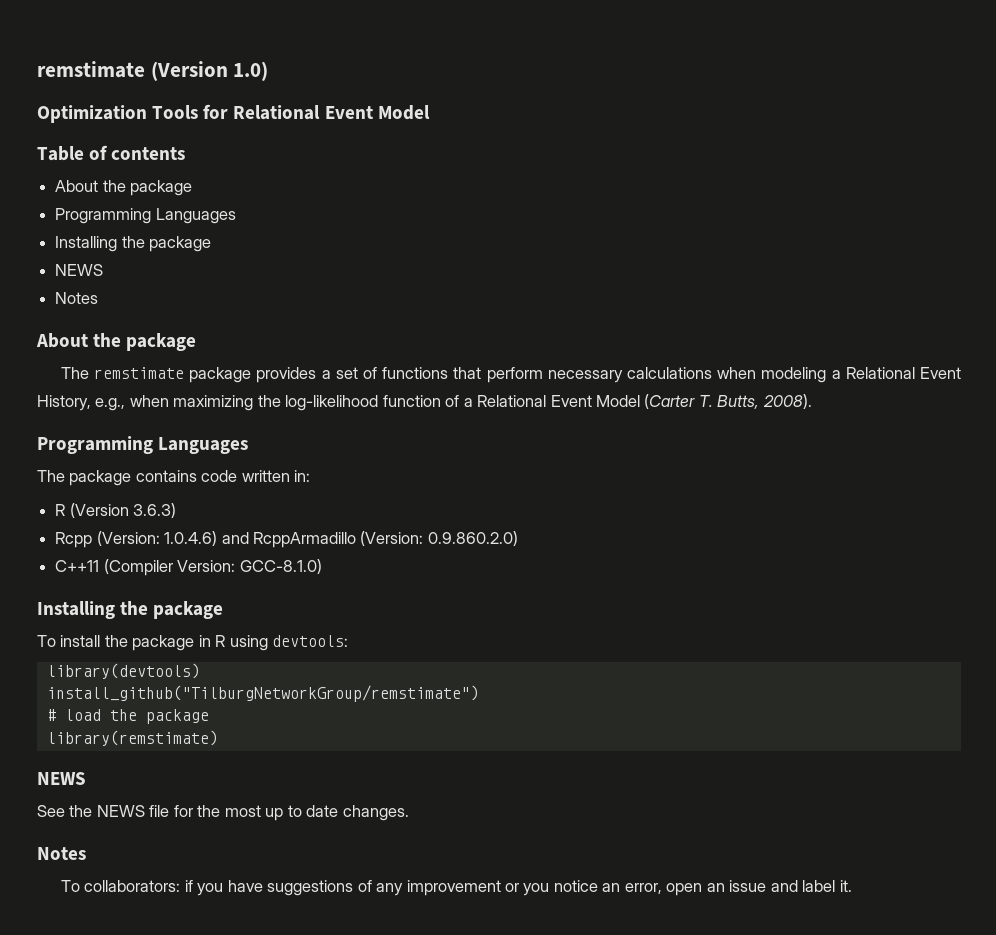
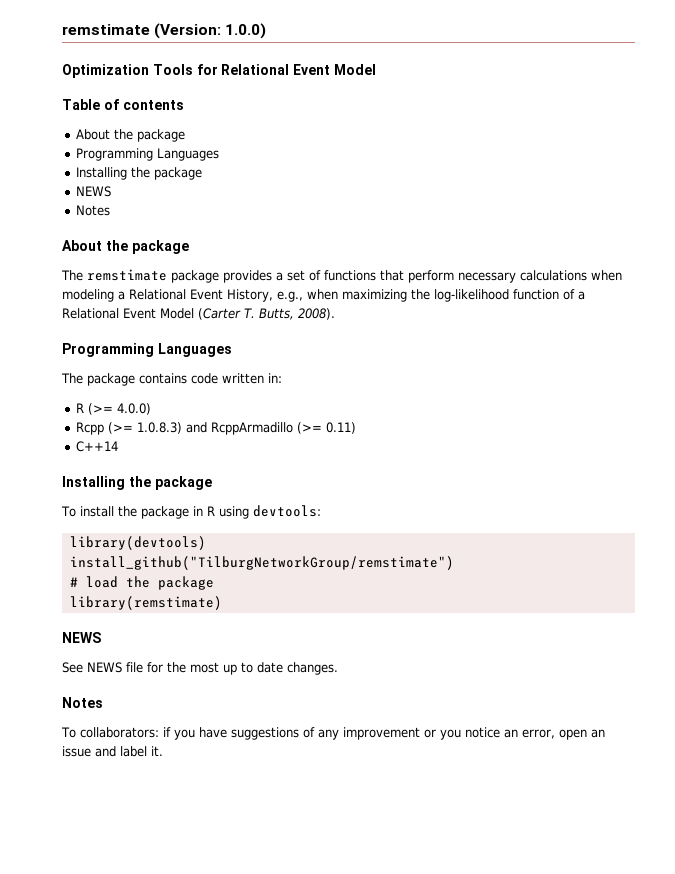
[37,61,269,81] remstimate (Version 1.0) -> [62,23,267,39] remstimate (Version: 1.0.0)
[69,503,177,518] (Version 3.6.3) -> [88,403,152,415] (>= 4.0.0)
[96,531,518,548] [55,559,322,576] (Version: 1.0.4.6) and RcppArmadillo (Version: 0.9.860.2.0) // C++11 (Compiler Version: GCC-8.1.0) -> [108,422,357,435] [76,441,119,452] (>= 1.0.8.3) and RcppArmadillo (>= 0.11) // C++14
[69,805,93,817] the -> (83, 667) none

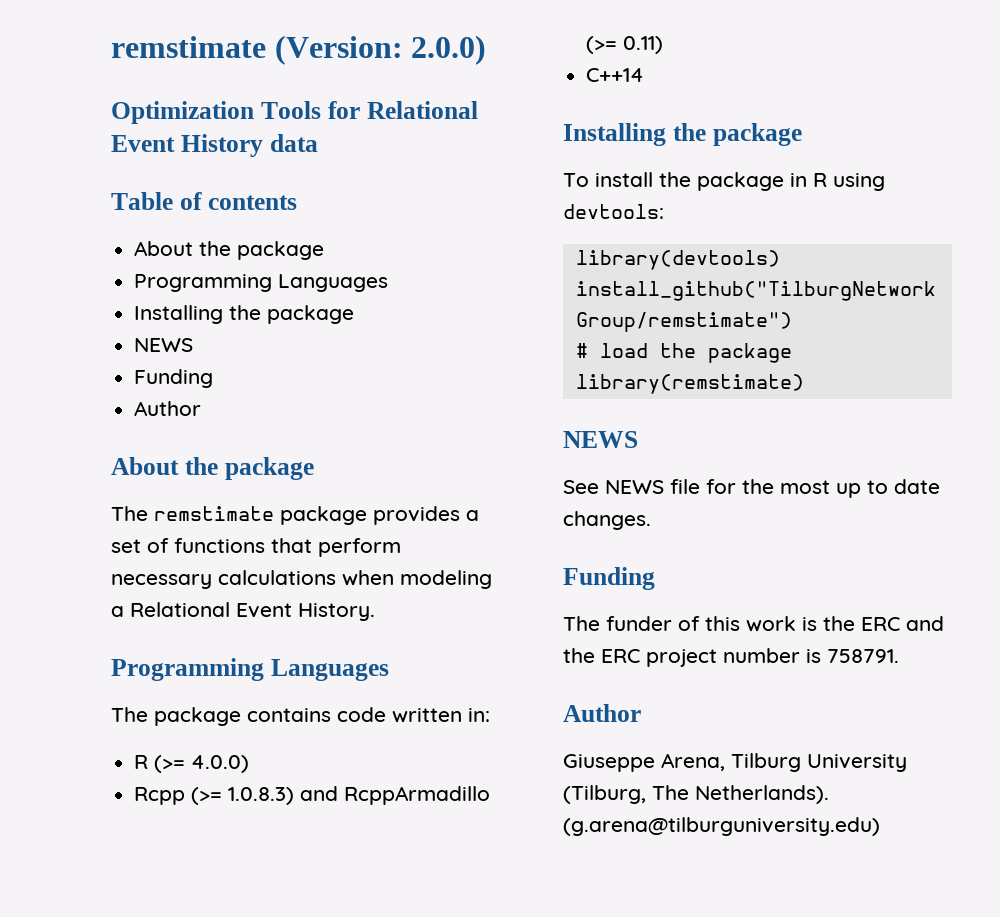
[225,23,267,39] 1.0.0) -> [411,35,487,65] 2.0.0)
[333,64,376,75] Model -> [180,134,318,157] History data
[76,205,111,216] Notes -> [134,369,214,388] [134,401,202,416] Funding // Author
[227,289,585,302] [62,308,335,320] History, e.g., when maximizing the log-likelihood function of a Relational Event Model (Carter T. Butts, 2008). -> [298,603,375,621] History.
[62,697,103,708] [61,727,605,740] [62,746,163,757] Notes // To collaborators: if you have suggestions of any improvement or you notice an error, open an issue and label it. -> [563,567,655,590] [563,616,944,632] [563,648,899,667] [563,704,641,722] [563,753,907,772] [563,785,829,804] [563,817,880,836] Funding // The funder of this work is the ERC and the ERC project number is 758791. // Author // Giuseppe Arena, Tilburg University (Tilburg, The Netherlands). (g.arena@tilburguniversity.edu)

